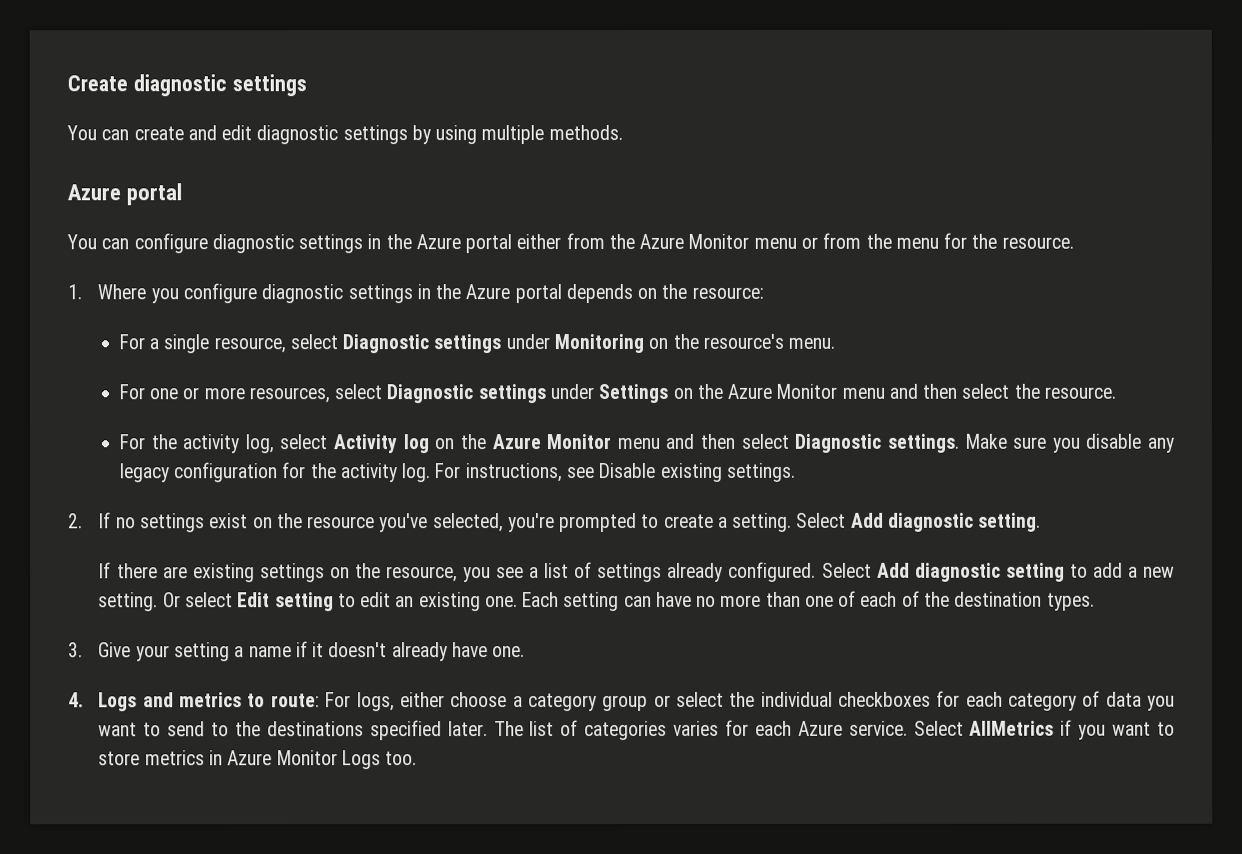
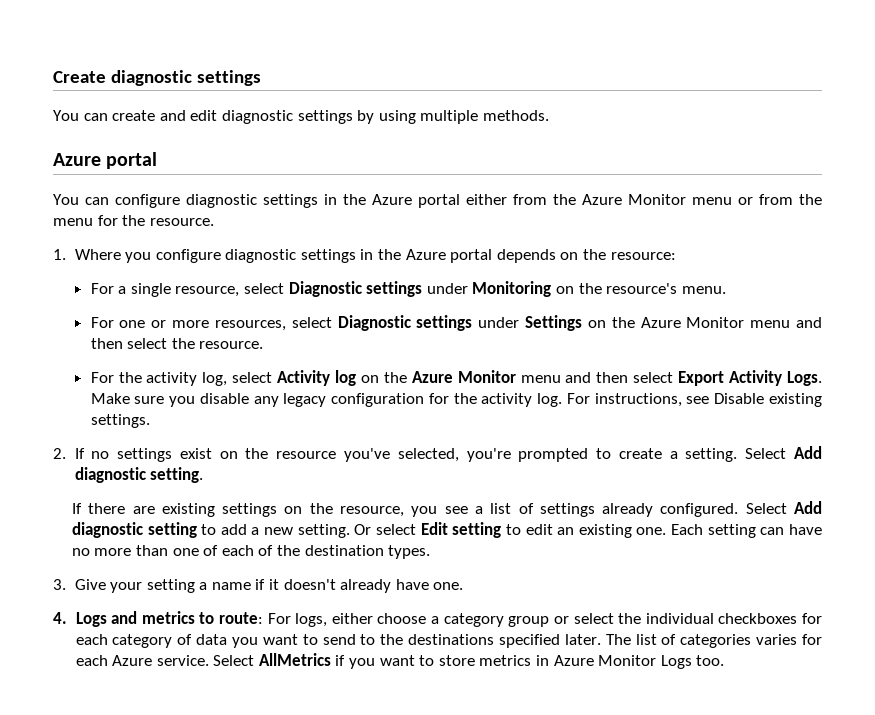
[795,433,960,453] Diagnostic settings. -> [678,370,823,386] Export Activity Logs.

